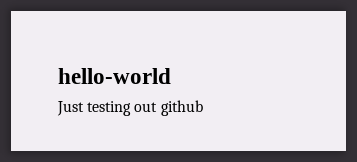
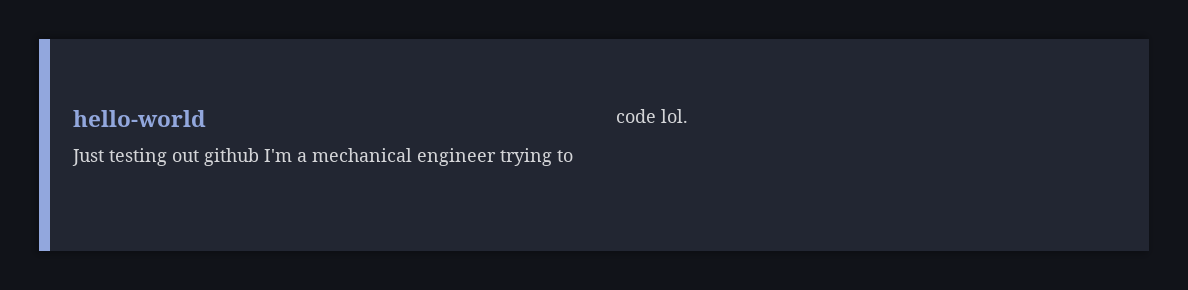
(203, 108) none -> [264,148,573,166] [616,109,688,123] I'm a mechanical engineer trying to code lol.

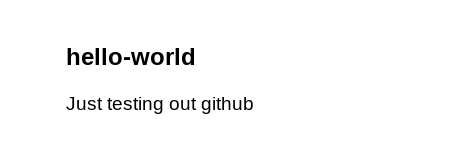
[264,148,573,166] [616,109,688,123] I'm a mechanical engineer trying to code lol. -> (255, 105) none

